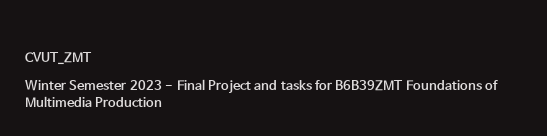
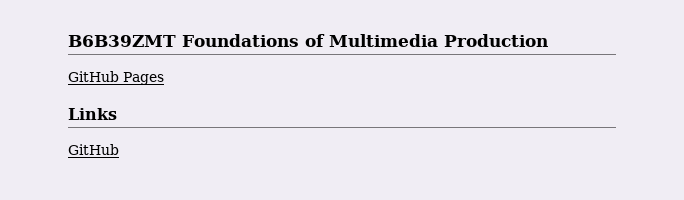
[25,52,92,65] [25,79,332,94] CVUT_ZMT // Winter Semester 2023 - Final Project and tasks for -> (68, 41) none
(163, 102) none -> [68,71,164,85] [68,108,117,120] [68,144,119,155] // GitHub Pages // Links // GitHub

